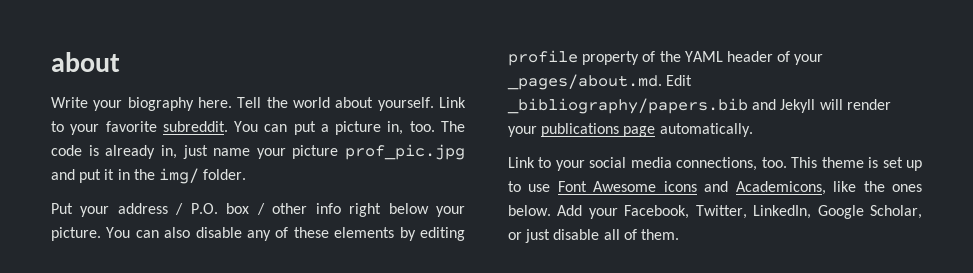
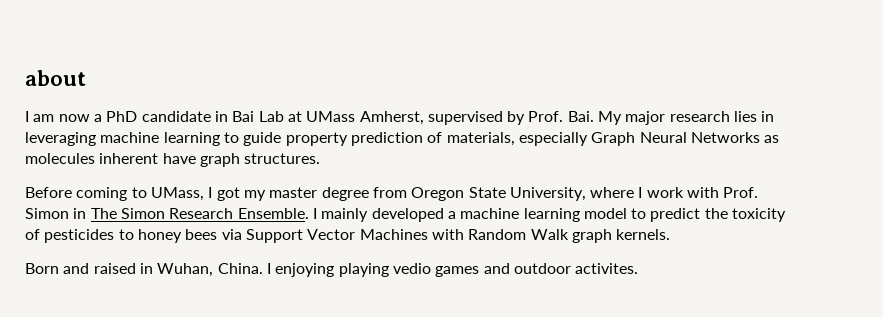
[51,97,466,111] [51,121,465,135] [51,144,465,160] [51,168,247,184] [51,203,465,217] [51,227,465,241] [508,50,824,66] [507,74,693,90] [507,98,891,114] [508,123,753,137] [508,157,922,171] [508,181,922,195] [508,205,922,219] [508,229,679,243] Write your biography here. Tell the world about yourself. Link to your favorite subreddit. You can put a picture in, too. The code is already in, just name your picture prof_pic.jpg and put it in the img/ folder. // Put your address / P.O. box / other info right below your picture. You can also disable any of these elements by editing profile property of the YAML header of your _pages/about.md. Edit _bibliography/papers.bib and Jekyll will render your publications page automatically. // Link to your social media connections, too. This theme is set up to use Font Awesome icons and Academicons, like the ones below. Add your Facebook, Twitter, LinkedIn, Google Scholar, or just disable all of them. -> [25,111,775,125] [25,132,780,146] [25,153,321,167] [25,187,759,201] [25,208,787,222] [25,229,671,243] [25,263,639,277] I am now a PhD candidate in Bai Lab at UMass Amherst, supervised by Prof. Bai. My major research lies in leveraging machine learning to guide property prediction of materials, especially Graph Neural Networks as molecules inherent have graph structures. // Before coming to UMass, I got my master degree from Oregon State University, where I work with Prof. Simon in The Simon Research Ensemble. I mainly developed a machine learning model to predict the toxicity of pesticides to honey bees via Support Vector Machines with Random Walk graph kernels. // Born and raised in Wuhan, China. I enjoying playing vedio games and outdoor activites.

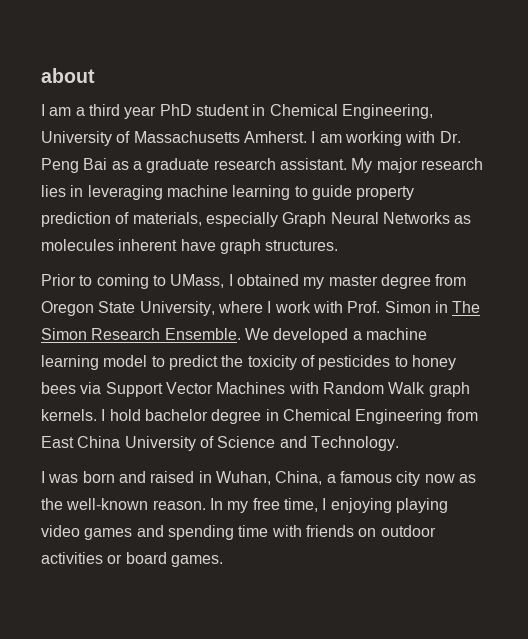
[58,111,594,125] now a PhD candidate in Bai Lab at UMass Amherst, supervised by Prof. Bai. -> [75,104,433,119] [41,131,461,146] [41,158,347,173] a third year PhD student in Chemical Engineering, University of Massachusetts Amherst. I am working with Dr. Peng Bai as a graduate research assistant.
[25,187,72,198] Before -> [41,274,93,286] Prior to
[216,187,240,201] got -> [236,274,299,286] obtained
[312,208,369,222] I mainly -> [244,328,269,340] We
[25,263,263,277] // Born and raised in Wuhan, China. -> [101,409,478,424] [41,436,399,451] [41,471,476,486] [41,498,318,513] I hold bachelor degree in Chemical Engineering from East China University of Science and Technology. // I was born and raised in Wuhan, China, a famous city now as the well-known reason. In my free time,
[392,263,431,274] vedio -> [41,525,80,537] video
[513,263,639,274] outdoor activites. -> [167,525,436,540] [41,552,223,567] spending time with friends on outdoor activities or board games.

